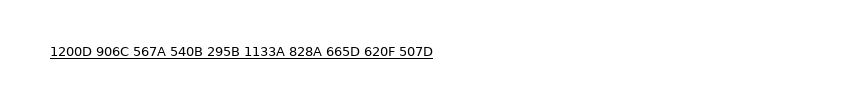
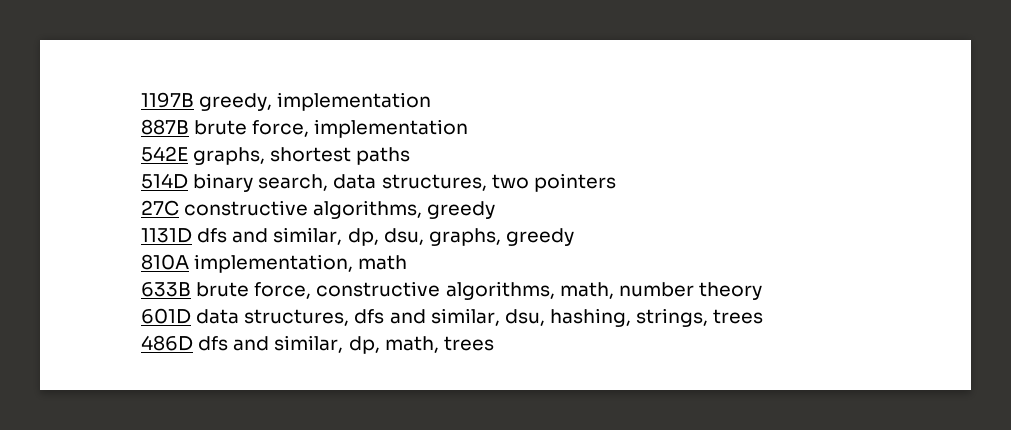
[50,47,433,56] 1200D 906C 567A 540B 295B 1133A 828A 665D 620F 507D -> [141,92,432,111] [141,119,469,138] [141,146,411,165] [141,173,616,192] [141,200,496,219] [141,227,574,246] [141,254,408,273] [141,281,762,300] [141,308,764,327] [141,335,494,354] 1197B greedy, implementation // 887B brute force, implementation // 542E graphs, shortest paths // 514D binary search, data structures, two pointers // 27C constructive algorithms, greedy // 1131D dfs and similar, dp, dsu, graphs, greedy // 810A implementation, math // 633B brute force, constructive algorithms, math, number theory // 601D data structures, dfs and similar, dsu, hashing, strings, trees // 486D dfs and similar, dp, math, trees

